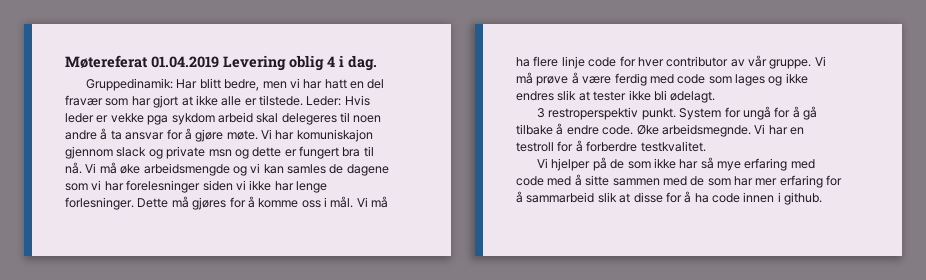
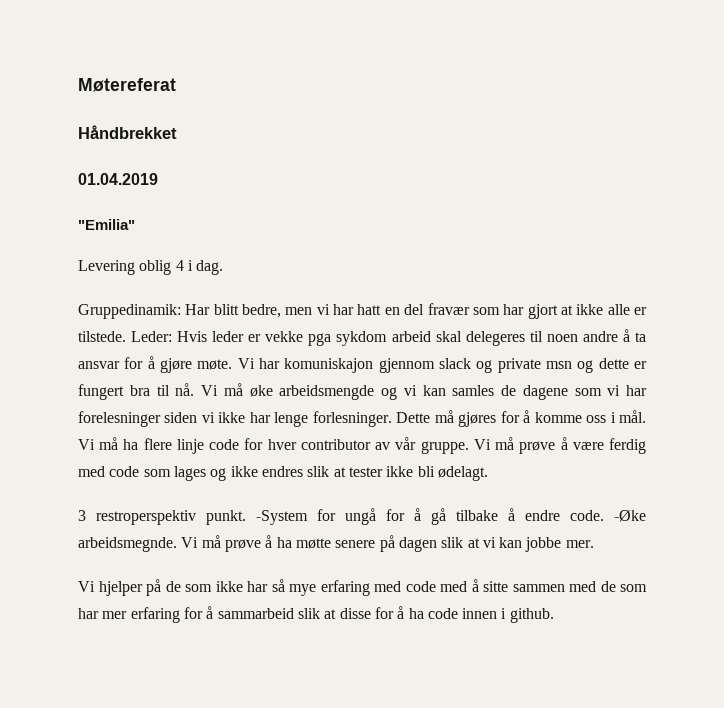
(148, 61) none -> [78,125,177,139] // Håndbrekket //
(219, 62) none -> [78,219,135,230] // "Emilia" //
[679,108,722,120] System -> [256,510,308,525] -System
[636,124,659,135] Øke -> [614,510,646,522] -Øke
[768,125,804,135] [516,140,706,152] har en testroll for å forberdre testkvalitet. -> [201,535,594,552] må prøve å ha møtte senere på dagen slik at vi kan jobbe mer.

